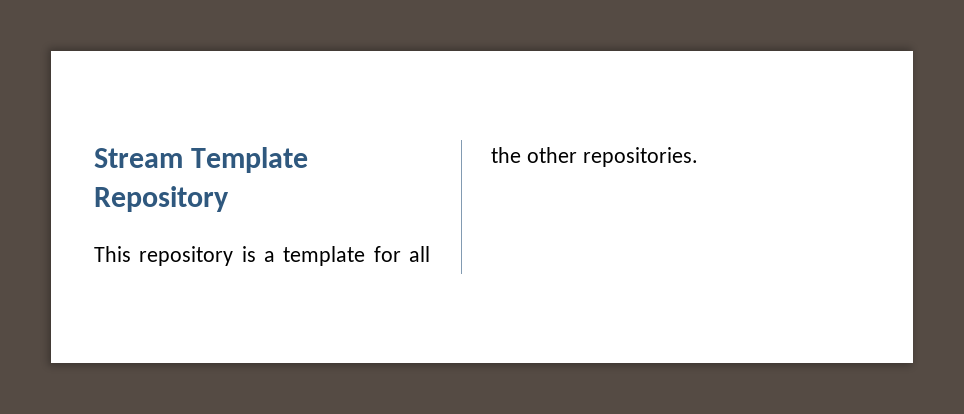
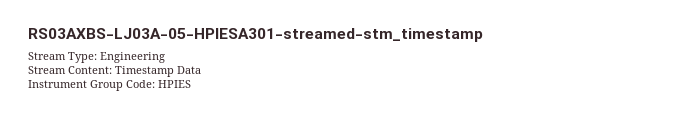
[94,147,309,173] [94,186,229,212] [94,246,430,266] [491,147,698,167] Stream Template Repository // This repository is a template for all the other repositories. -> [28,28,483,42] [28,52,165,63] [28,66,201,77] [28,80,191,91] RS03AXBS-LJ03A-05-HPIESA301-streamed-stm_timestamp // Stream Type: Engineering // Stream Content: Timestamp Data // Instrument Group Code: HPIES

